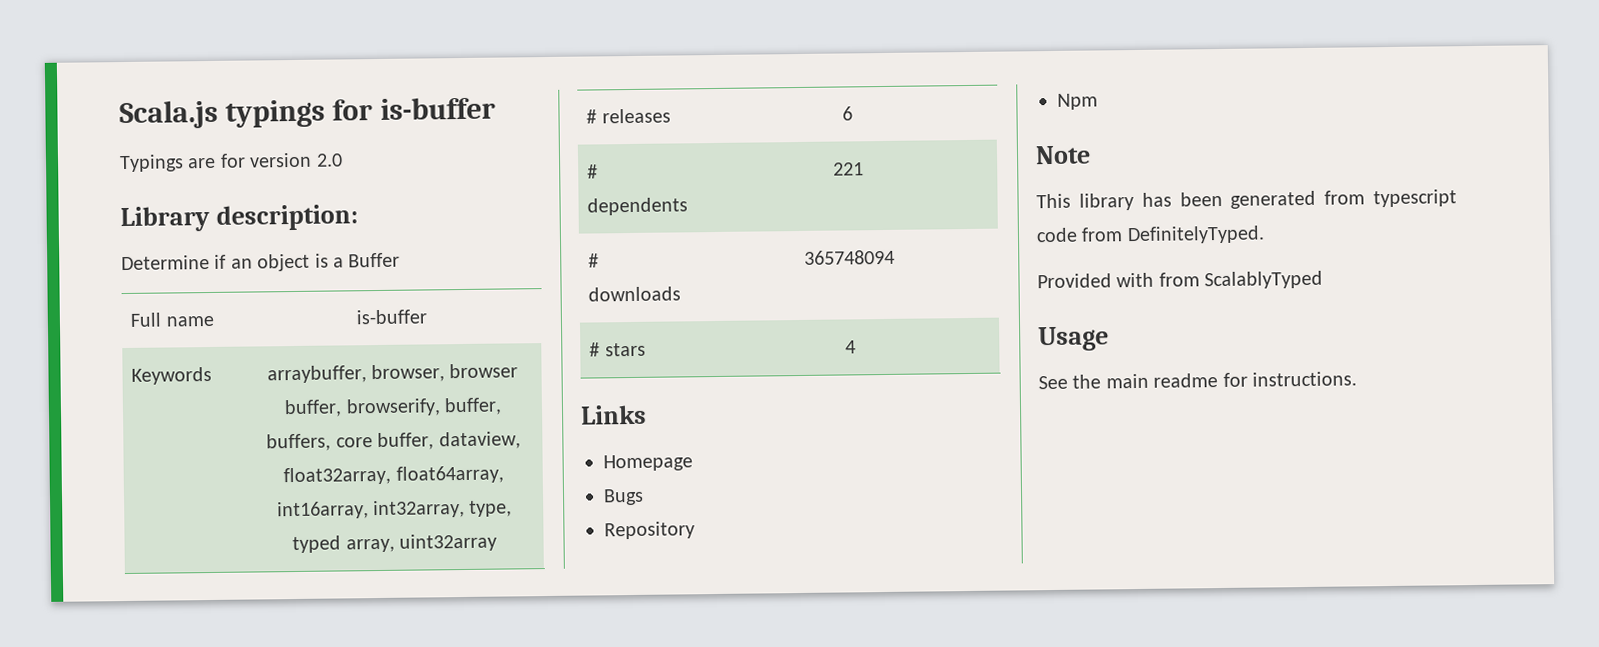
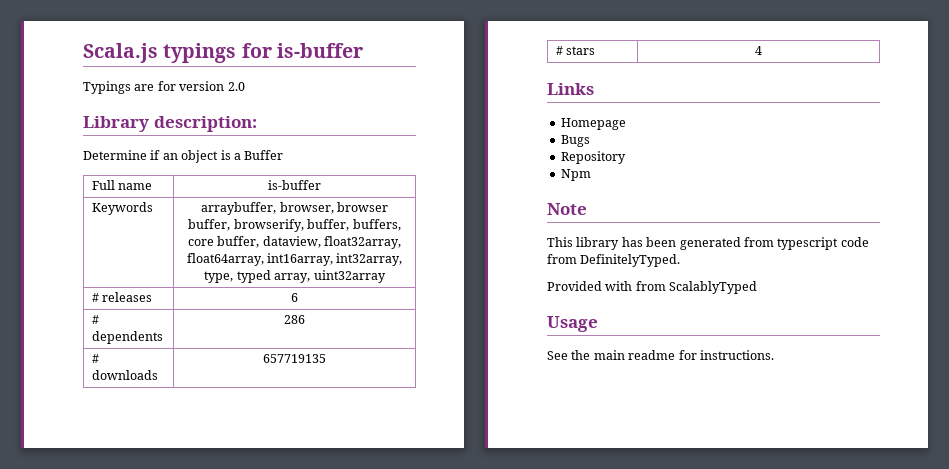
[833,162,864,176] 221 -> [284,315,305,324] 286
[804,249,895,265] 365748094 -> [263,354,326,363] 657719135

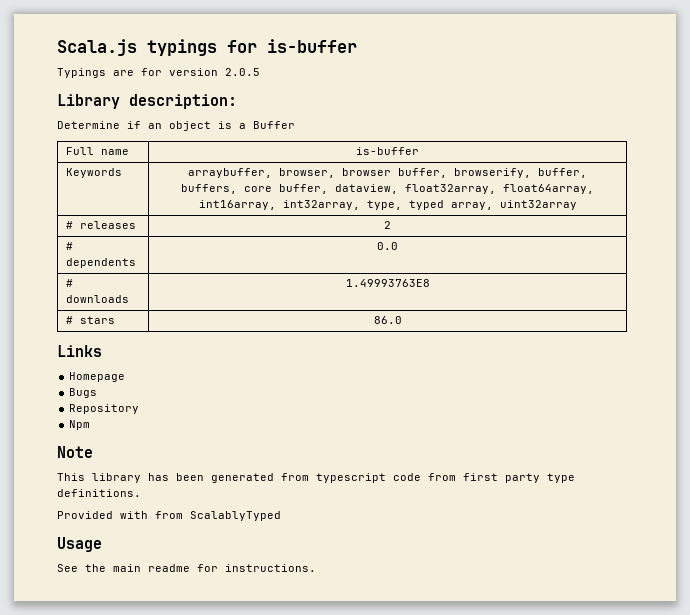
[227,82,245,91] 2.0 -> [225,68,260,76] 2.0.5
[291,293,298,302] 6 -> [384,221,392,229] 2
[284,315,305,324] 286 -> [377,242,399,250] 0.0
[263,354,326,363] 657719135 -> [345,279,430,287] 1.49993763E8
[755,46,762,55] 4 -> [373,316,402,324] 86.0
[580,254,681,267] DefinitelyTyped. -> [463,473,575,483] [57,489,141,497] first party type definitions.

